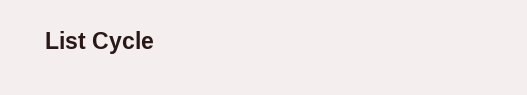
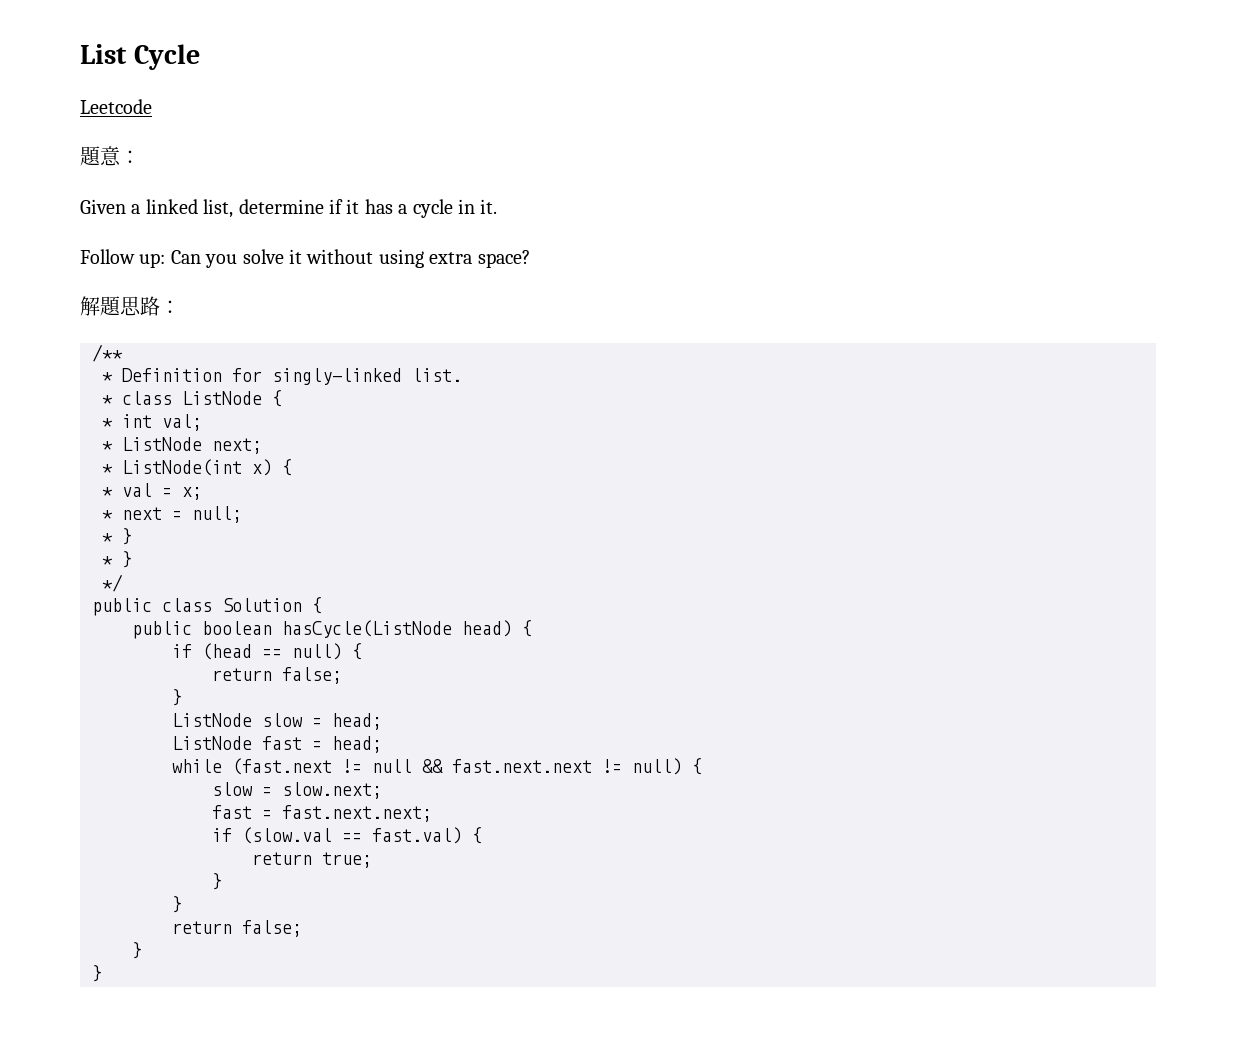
(155, 42) none -> [80,99,152,114] [80,146,140,166] [80,199,498,218] [80,249,530,268] [80,296,180,316] [92,344,123,362] [102,368,462,385] [102,390,282,407] [102,414,202,431] [102,437,262,454] [102,459,292,476] [102,483,202,500] [102,506,242,523] [102,528,132,545] [102,551,132,568] [102,574,123,592] [92,597,322,616] [132,620,532,639] [172,643,362,660] [212,667,342,684] [172,689,182,706] [172,713,382,730] [172,736,382,753] [172,758,702,775] [212,782,382,799] [212,805,432,822] [212,827,482,844] [252,852,372,868] [212,873,222,890] [172,896,182,913] [172,920,302,937] [132,942,142,959] [92,965,102,982] // Leetcode // 題意： // Given a linked list, determine if it has a cycle in it. // Follow up: Can you solve it without using extra space? // 解題思路： // /** // * Definition for singly-linked list. // * class ListNode { // * int val; // * ListNode next; // * ListNode(int x) { // * val = x; // * next = null; // * } // * } // */ // public class Solution { // public boolean hasCycle(ListNode head) { // if (head == null) { // return false; // } // ListNode slow = head; // ListNode fast = head; // while (fast.next != null && fast.next.next != null) { // slow = slow.next; // fast = fast.next.next; // if (slow.val == fast.val) { // return true; // } // } // return false; // } // }

